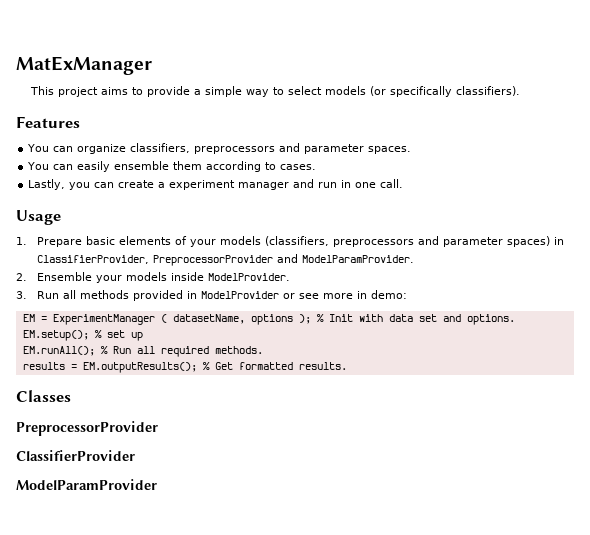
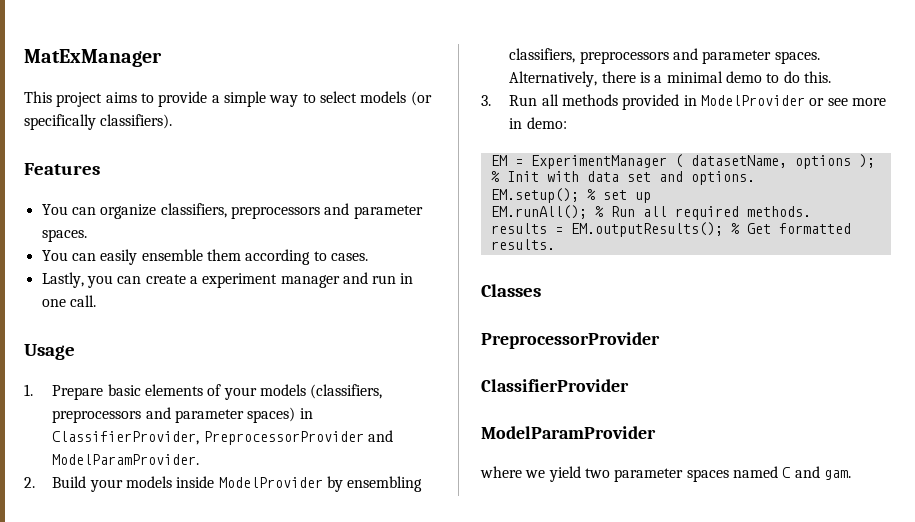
[37,272,93,281] Ensemble -> [52,476,87,488] Build
[208,273,291,281] ModelProvider. -> [218,476,423,492] [509,48,820,64] [509,71,831,87] ModelProvider by ensembling classifiers, preprocessors and parameter spaces. Alternatively, there is a minimal demo to do this.
(157, 484) none -> [480,466,851,482] // where we yield two parameter spaces named C and gam.

